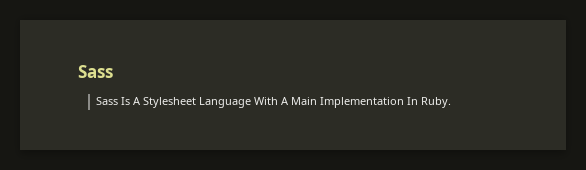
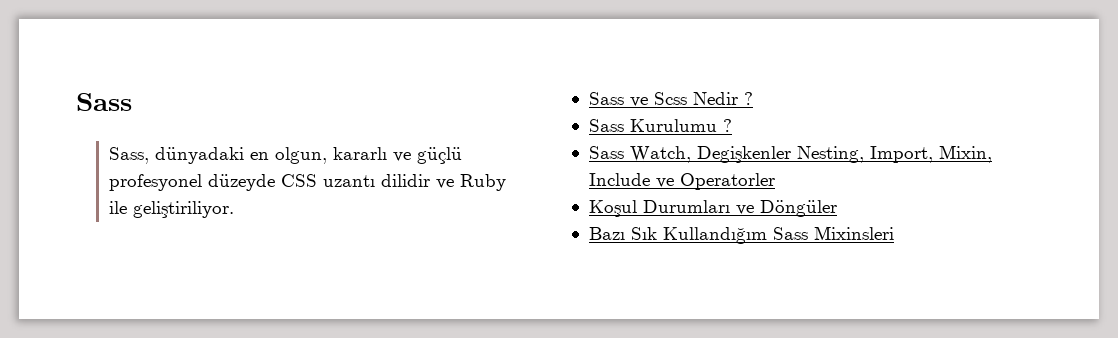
[95,97,451,108] Sass Is A Stylesheet Language With A Main Implementation In Ruby. -> [109,147,463,164] [109,174,507,191] [109,201,235,218] [588,92,753,107] [588,119,732,132] [588,145,992,163] [588,173,775,190] [588,200,837,217] [588,226,894,244] Sass, dünyadaki en olgun, kararlı ve güçlü profesyonel düzeyde CSS uzantı dilidir ve Ruby ile geliştiriliyor. // Sass ve Scss Nedir ? // Sass Kurulumu ? // Sass Watch, Degişkenler Nesting, Import, Mixin, Include ve Operatorler // Koşul Durumları ve Döngüler // Bazı Sık Kullandığım Sass Mixinsleri

